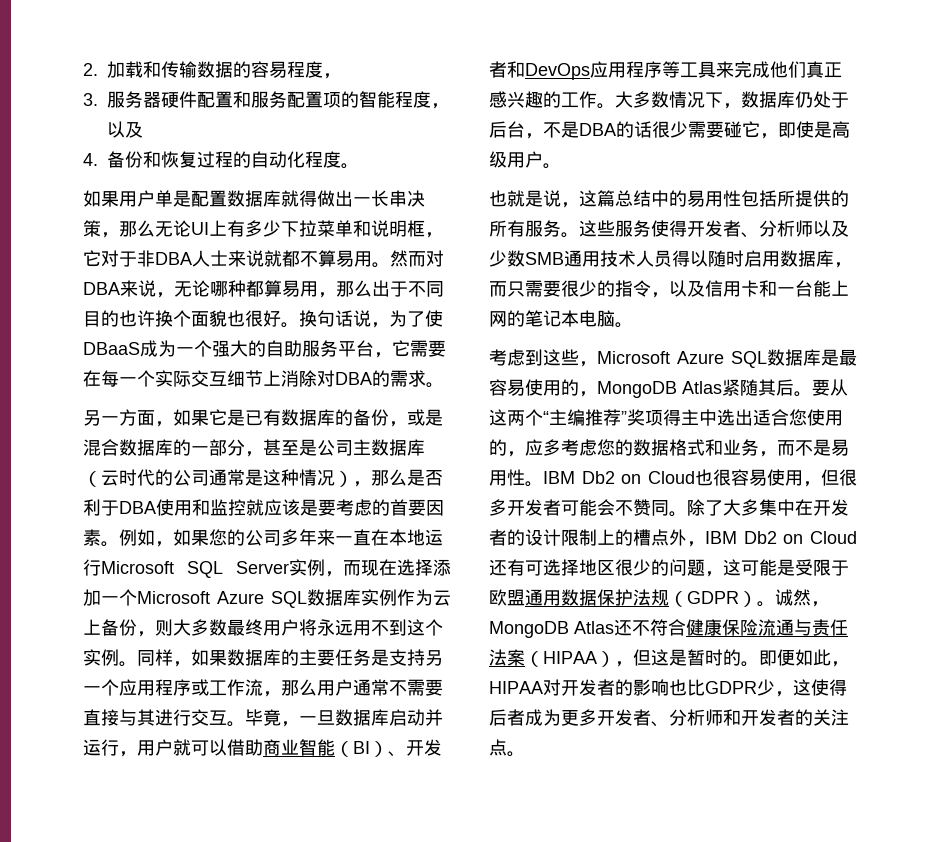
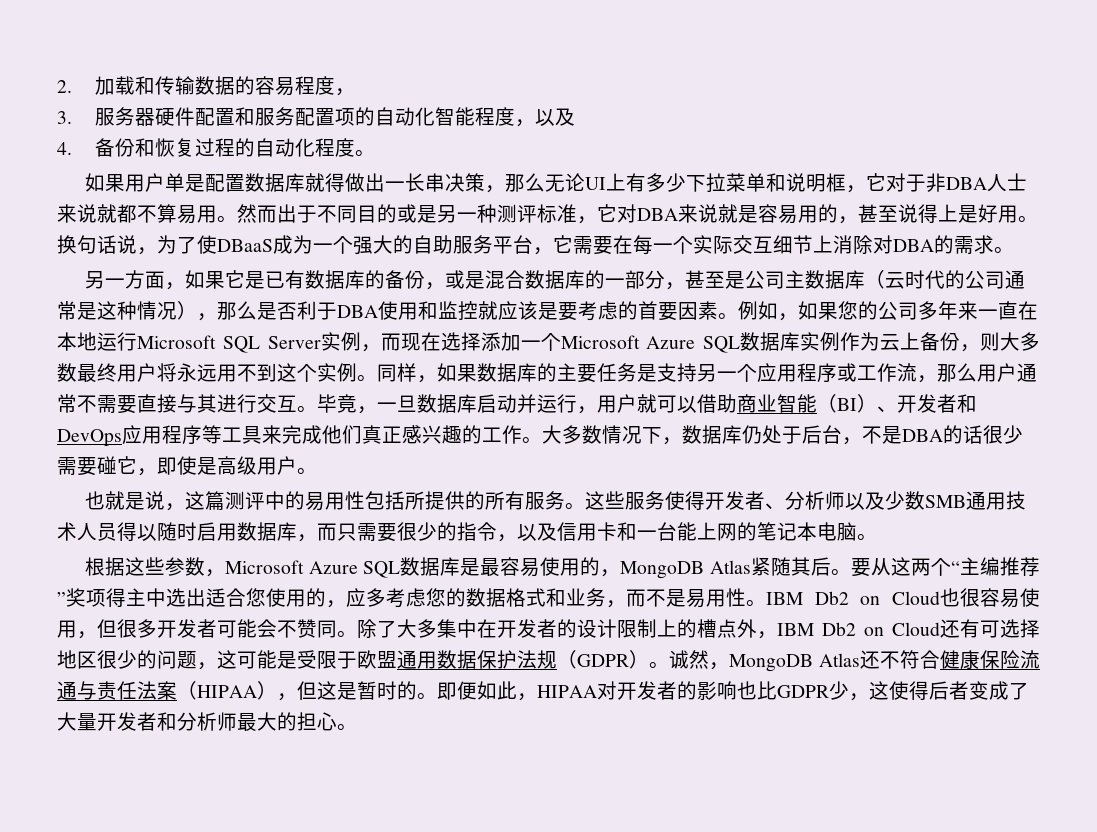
(359, 99) none -> [374,107,435,126] 自动化
[426,250,444,267] [83,280,444,298] [83,310,281,327] 对DBA来说，无论哪种都算易用，那么出于不同目的也许换个面貌也很好 -> [277,204,1018,224] 出于不同目的或是另一种测评标准，它对DBA来说就是容易用的，甚至说得上是好用
[615,190,651,207] 总结 -> [225,491,266,510] 测评
[489,349,579,366] 考虑到这些 -> [85,557,206,576] 根据这些参数
[525,709,849,727] [489,739,507,756] 成为更多开发者、分析师和开发者的关注点 -> [969,681,1029,700] [57,712,337,731] 变成了大量开发者和分析师最大的担心

